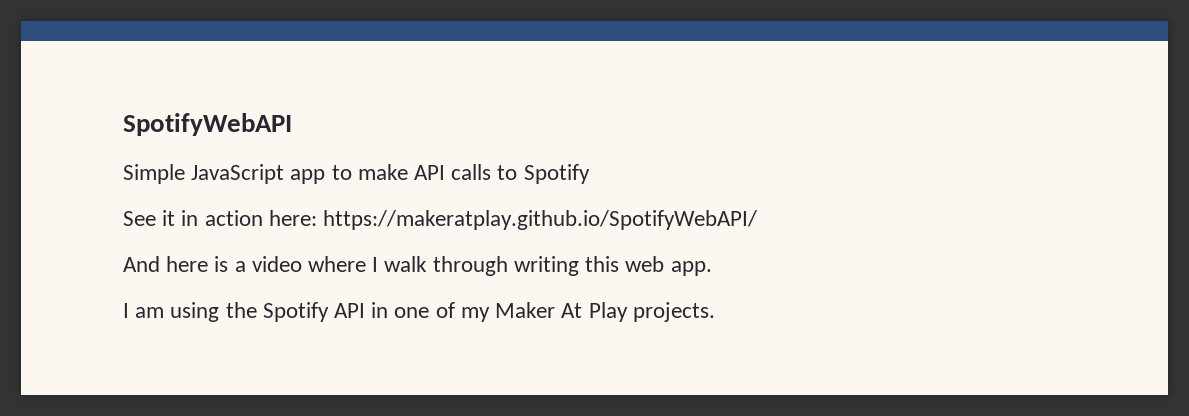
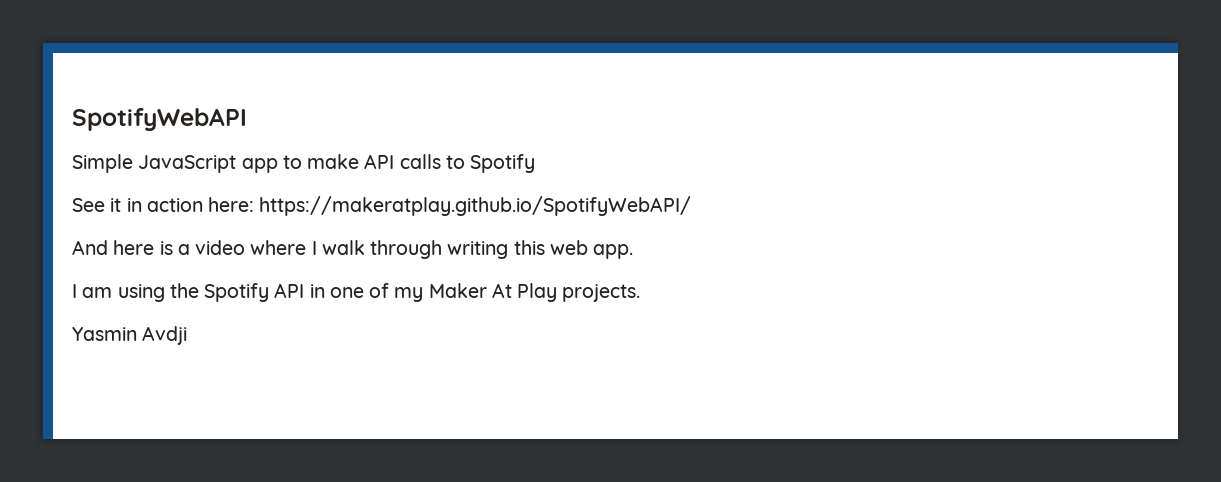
(715, 312) none -> [72,326,188,345] // Yasmin Avdji

